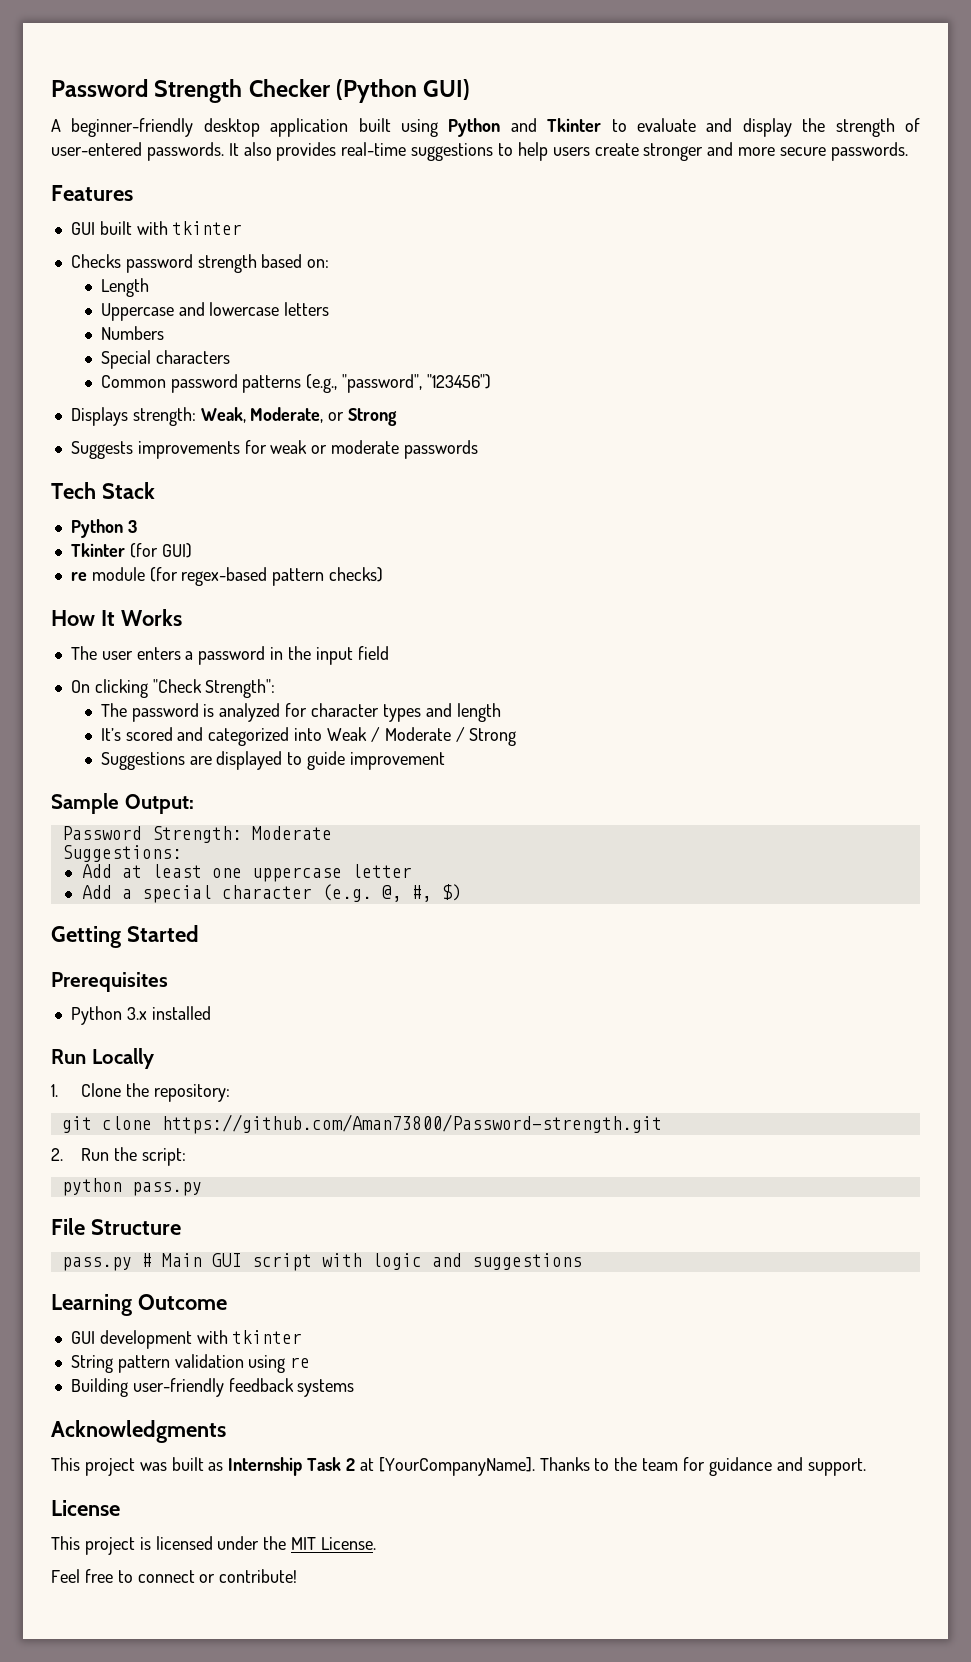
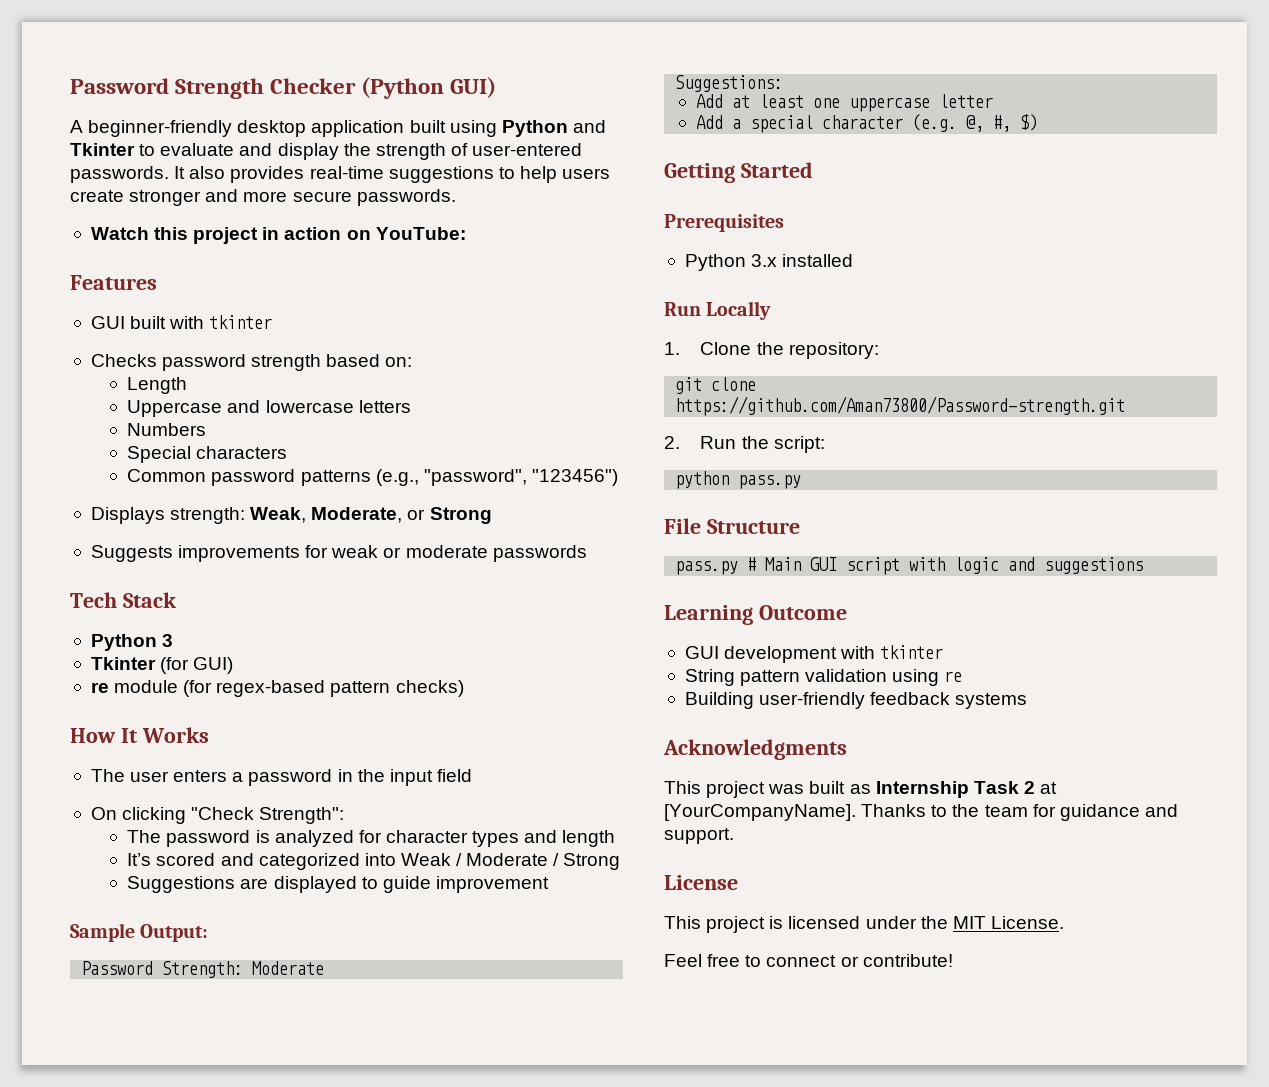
(908, 151) none -> [90,227,466,244] // Watch this project in action on YouTube:

